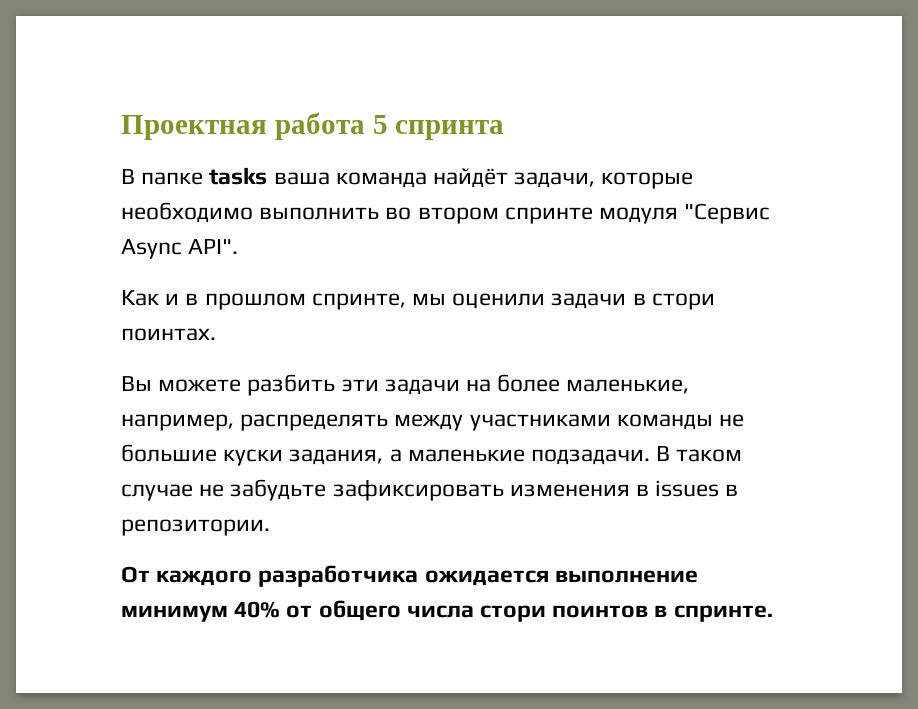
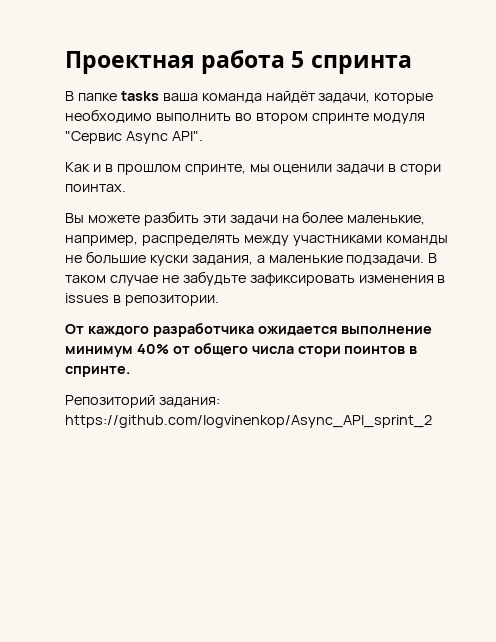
(773, 613) none -> [65,395,220,408] [65,415,432,428] // Репозиторий задания: https://github.com/logvinenkop/Async_API_sprint_2

